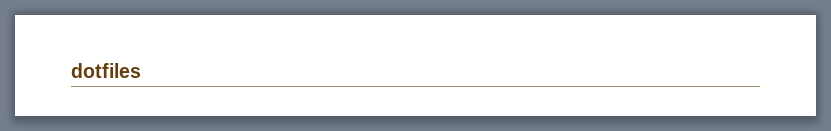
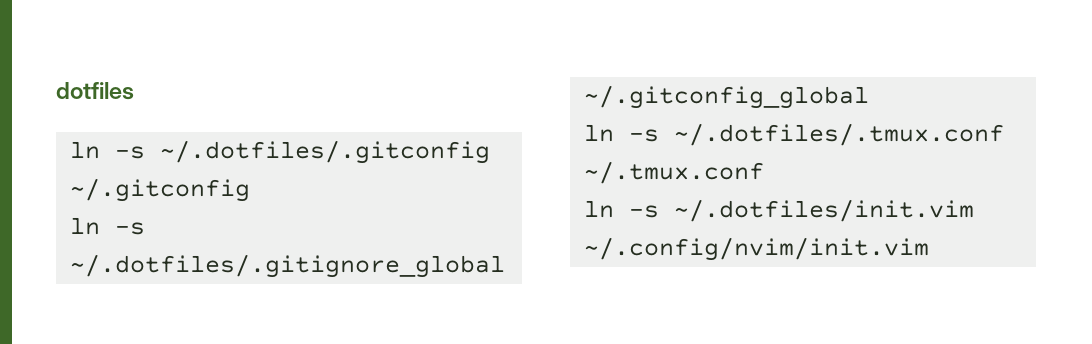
(141, 70) none -> [70,140,491,164] [70,178,251,202] [70,217,146,235] [70,254,506,278] [584,85,870,109] [584,123,1005,146] [584,161,765,184] [584,199,975,222] [584,237,930,261] // ln -s ~/.dotfiles/.gitconfig ~/.gitconfig // ln -s ~/.dotfiles/.gitignore_global ~/.gitconfig_global // ln -s ~/.dotfiles/.tmux.conf ~/.tmux.conf // ln -s ~/.dotfiles/init.vim ~/.config/nvim/init.vim

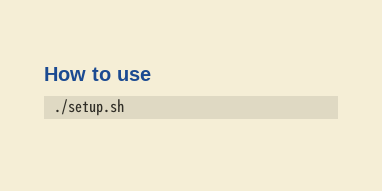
[56,82,134,100] [70,140,491,164] [70,178,251,202] [70,217,146,235] [70,254,506,278] [584,85,870,109] [584,123,1005,146] [584,161,765,184] [584,199,975,222] [584,237,930,261] dotfiles // ln -s ~/.dotfiles/.gitconfig ~/.gitconfig // ln -s ~/.dotfiles/.gitignore_global ~/.gitconfig_global // ln -s ~/.dotfiles/.tmux.conf ~/.tmux.conf // ln -s ~/.dotfiles/init.vim ~/.config/nvim/init.vim -> [44,67,151,81] [53,99,124,116] How to use // ./setup.sh

